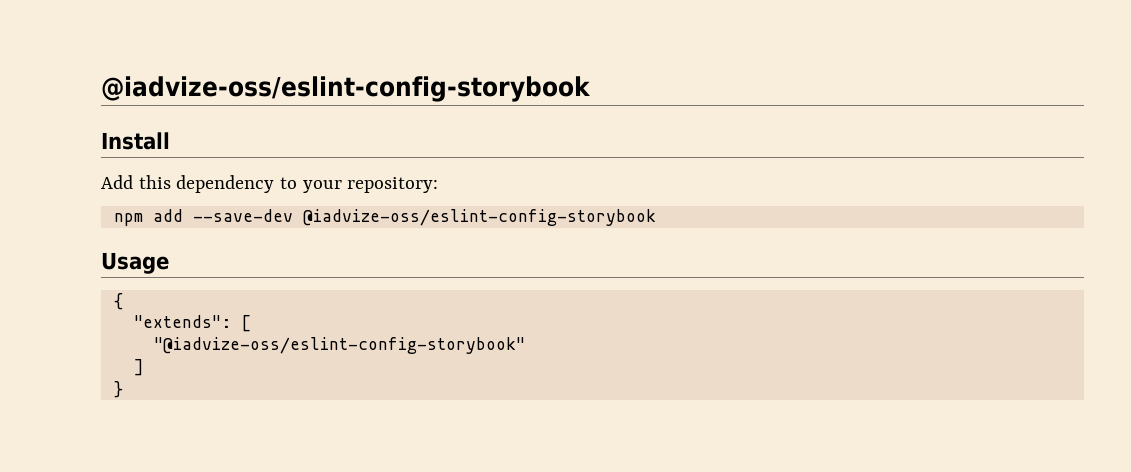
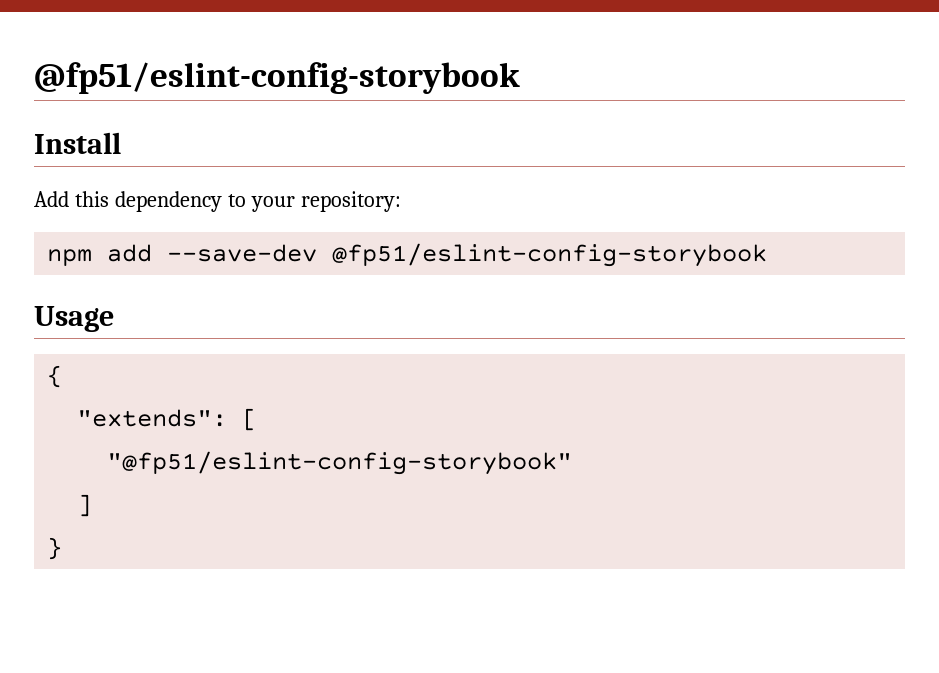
[101,76,591,102] @iadvize-oss/eslint-config-storybook -> [34,62,520,94] @fp51/eslint-config-storybook
[302,209,656,226] @iadvize-oss/eslint-config-storybook -> [332,243,768,267] @fp51/eslint-config-storybook
[153,337,525,354] "@iadvize-oss/eslint-config-storybook" -> [107,451,573,475] "@fp51/eslint-config-storybook"

